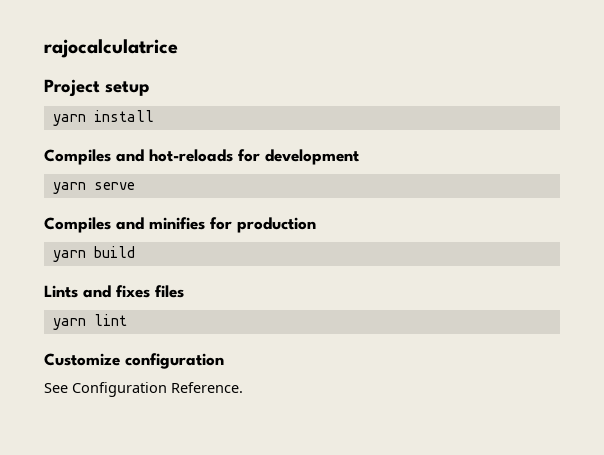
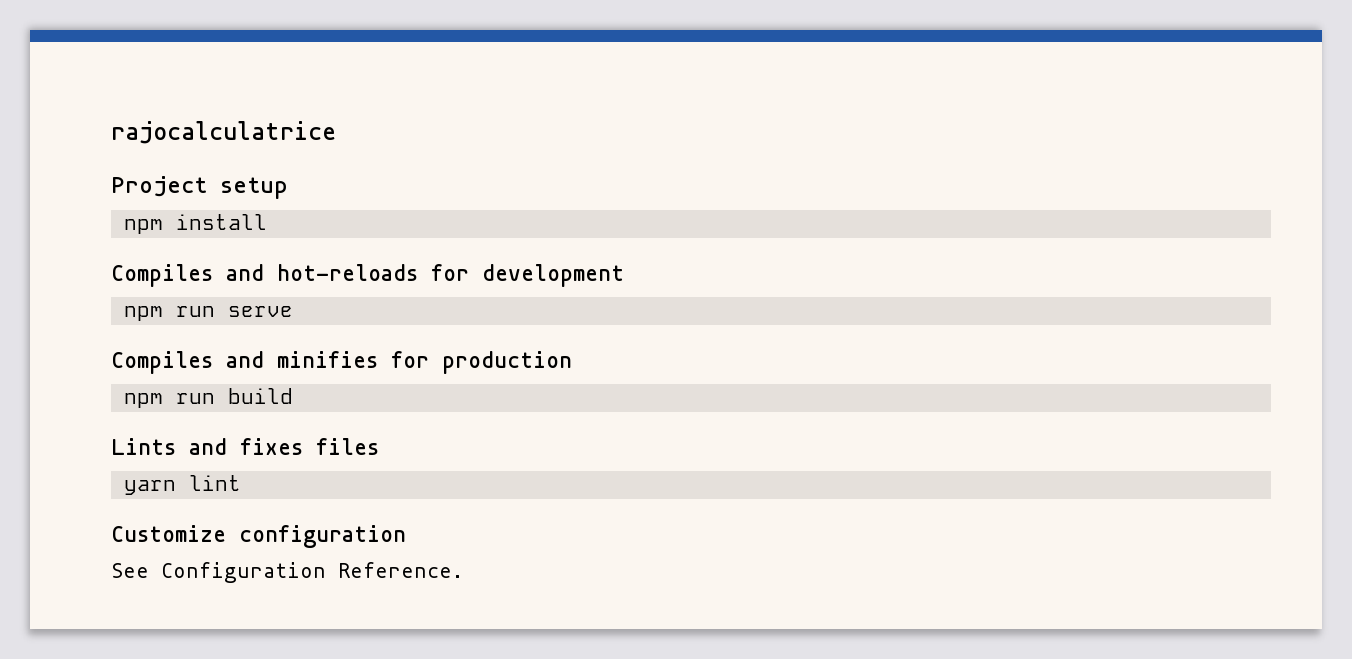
[52,114,86,126] yarn -> [123,219,163,234] npm
[52,182,86,194] yarn -> [123,306,215,321] npm run
[52,250,86,262] yarn -> [123,393,215,408] npm run

